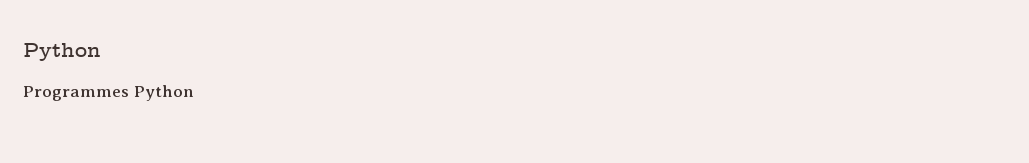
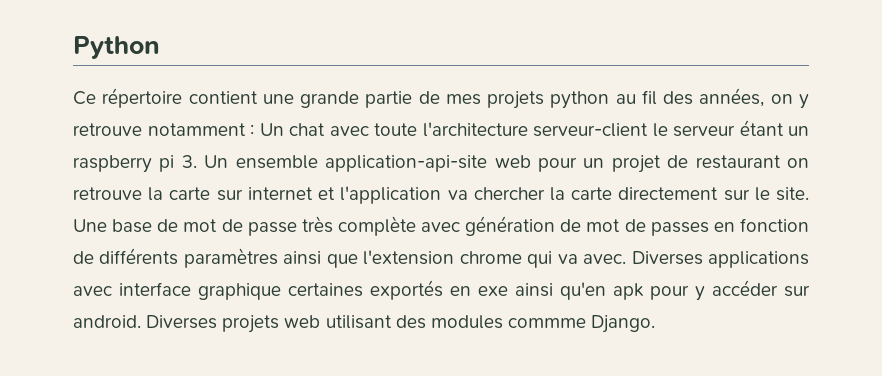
[23,85,194,101] Programmes Python -> [73,88,809,109] [73,120,809,137] [73,155,809,173] [73,186,809,204] [73,216,809,236] [73,248,809,268] [73,280,810,301] [73,315,656,333] Ce répertoire contient une grande partie de mes projets python au fil des années, on y retrouve notamment : Un chat avec toute l'architecture serveur-client le serveur étant un raspberry pi 3. Un ensemble application-api-site web pour un projet de restaurant on retrouve la carte sur internet et l'application va chercher la carte directement sur le site. Une base de mot de passe très complète avec génération de mot de passes en fonction de différents paramètres ainsi que l'extension chrome qui va avec. Diverses applications avec interface graphique certaines exportés en exe ainsi qu'en apk pour y accéder sur android. Diverses projets web utilisant des modules commme Django.

